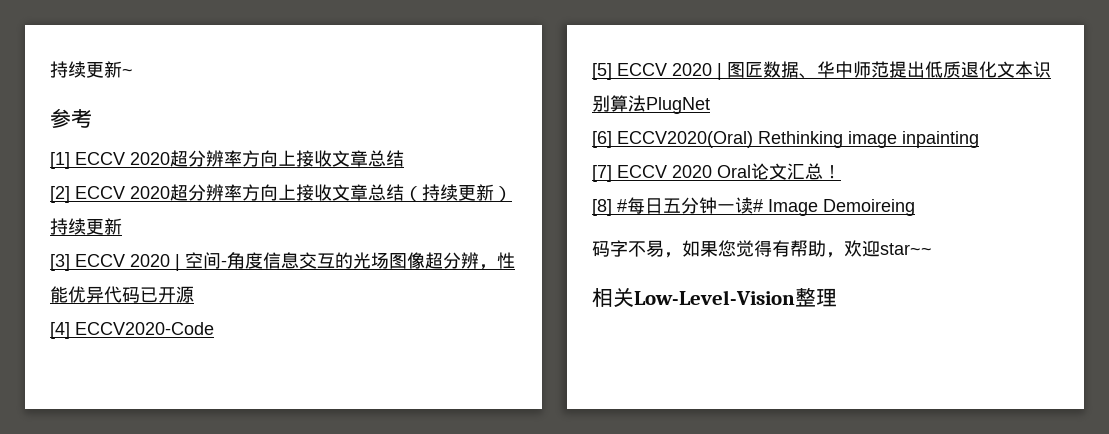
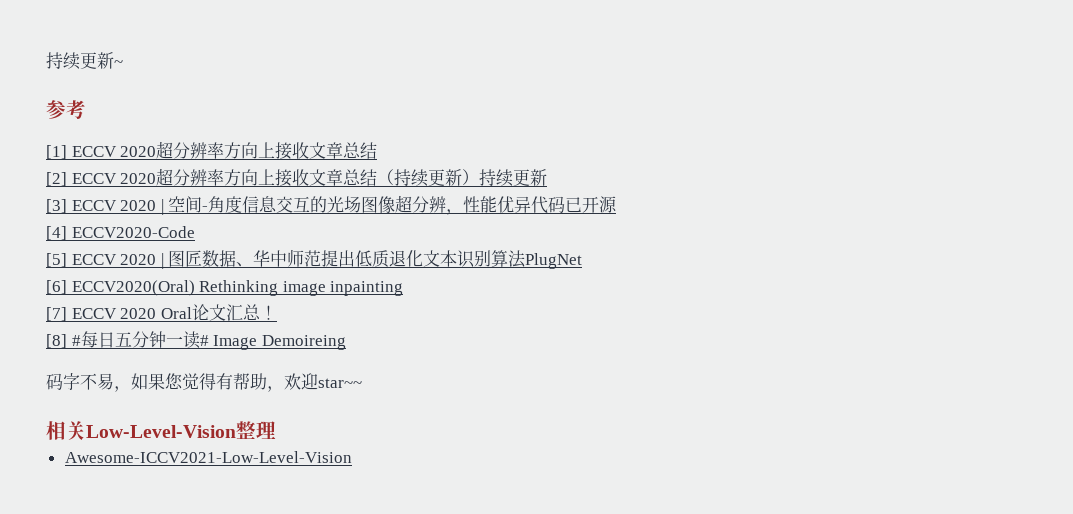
(837, 297) none -> [64,451,352,463] // Awesome-ICCV2021-Low-Level-Vision

